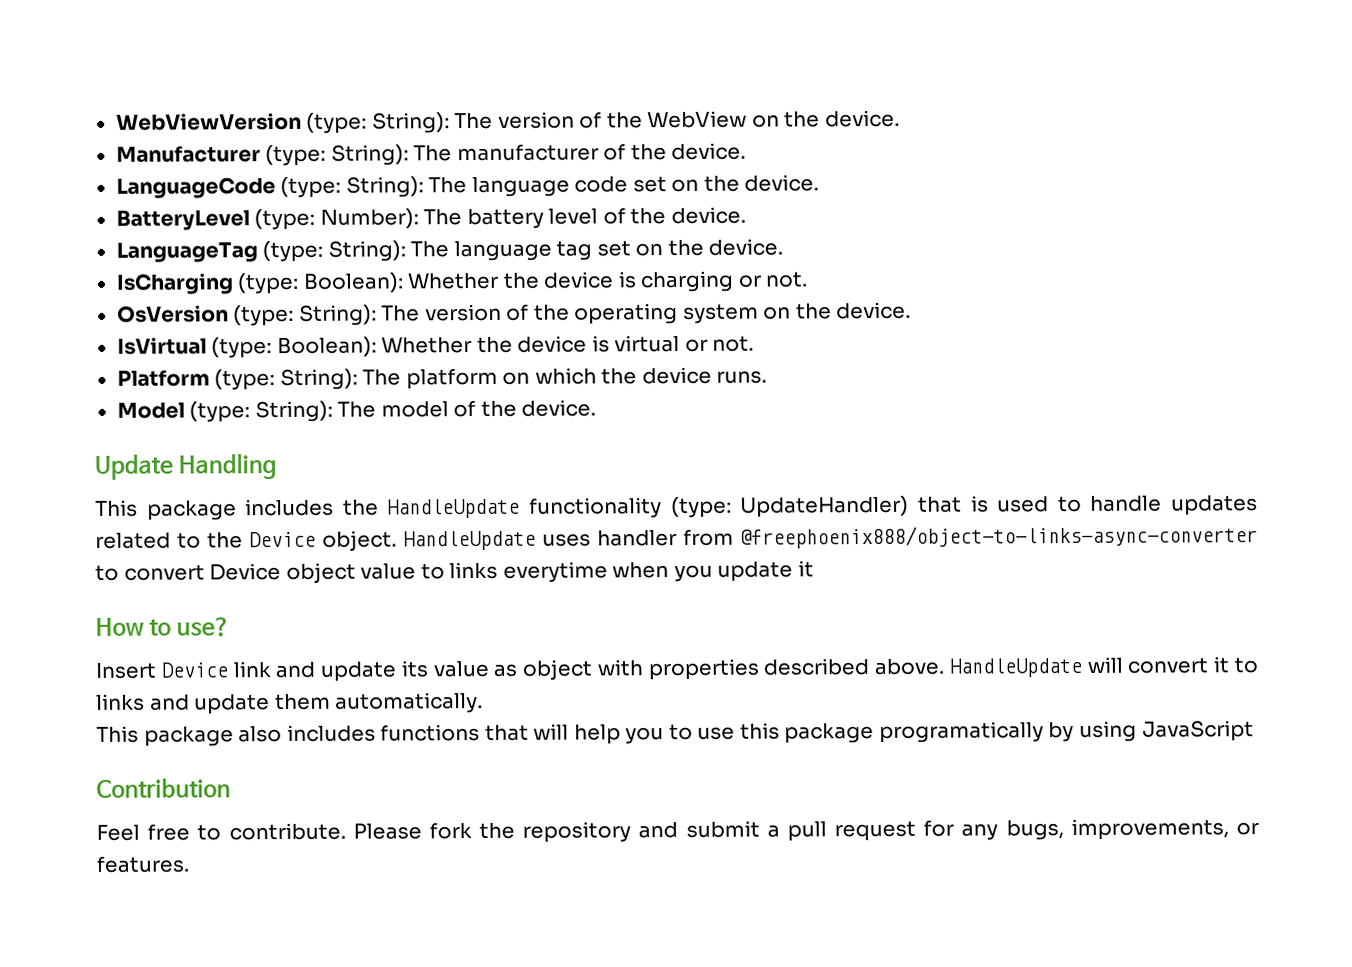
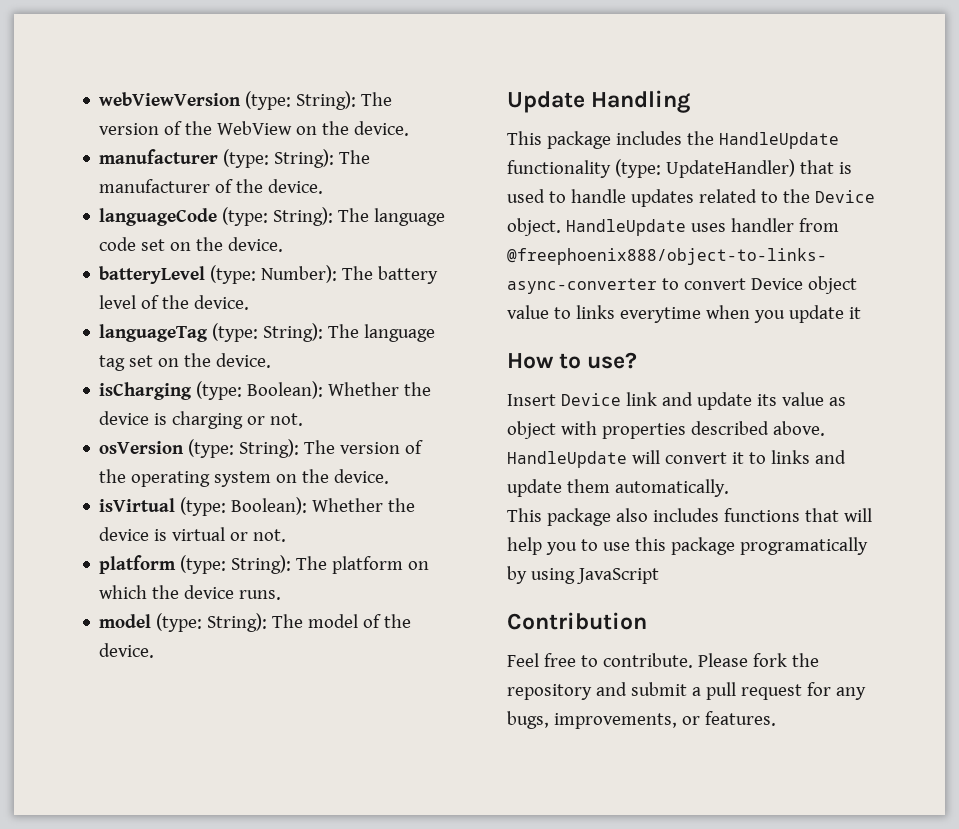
[115,112,302,131] WebViewVersion -> [99,92,242,106] webViewVersion
[115,145,261,163] Manufacturer -> [99,149,219,164] manufacturer
[115,177,276,199] LanguageCode -> [99,208,218,226] languageCode
[115,209,250,231] BatteryLevel -> [99,266,206,284] batteryLevel
[115,242,258,263] LanguageTag -> [99,324,209,342] languageTag
[115,273,234,295] IsCharging -> [99,382,193,400] isCharging
[116,305,229,323] OsVersion -> [99,441,185,454] osVersion
[116,337,207,355] IsVirtual -> [99,498,176,512] isVirtual
[116,369,210,387] Platform -> [99,555,177,574] platform
[116,402,185,419] Model -> [99,614,152,628] model

